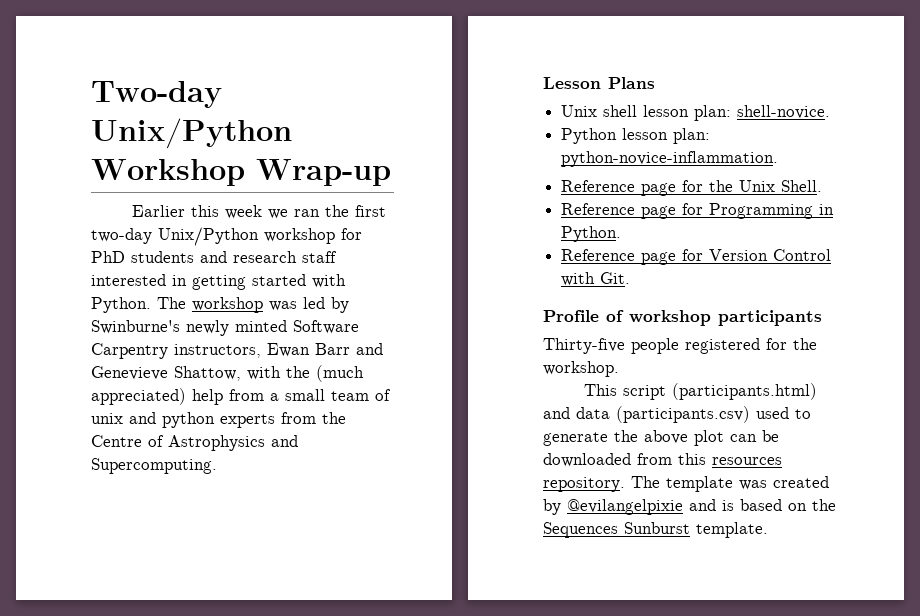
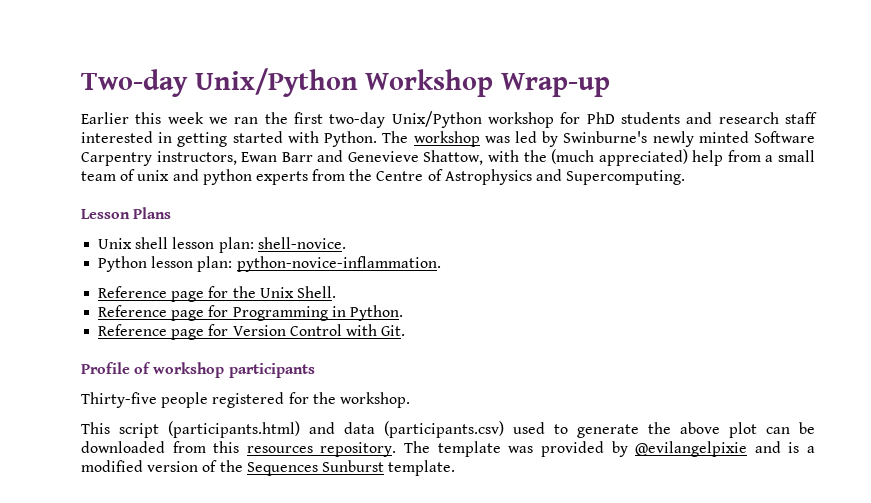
[773,476,829,488] created -> [540,441,604,457] provided
[740,499,807,511] based on -> [807,446,816,453] [81,460,218,472] a modified version of

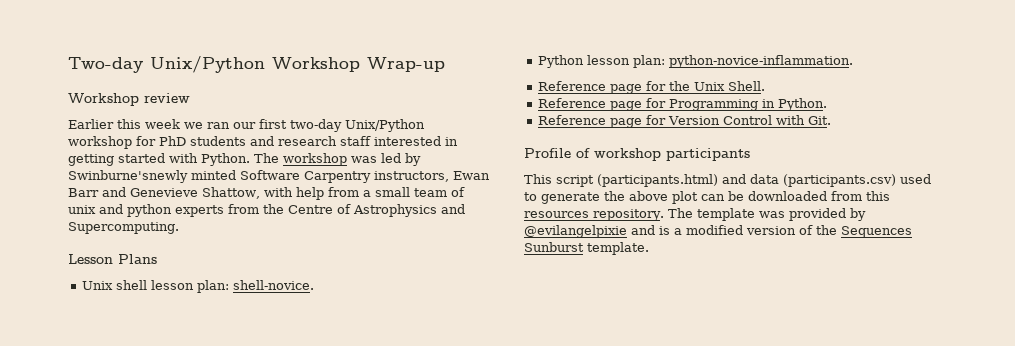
(610, 85) none -> [68,93,190,106] // Workshop review
[264,112,288,124] the -> [233,122,256,129] our
[563,131,694,147] Swinburne's newly -> [68,170,188,183] Swinburne'snewly
[523,149,688,166] the (much appreciated) -> (293, 192) none
[81,392,410,408] // Thirty-five people registered for the workshop. -> (750, 154) none

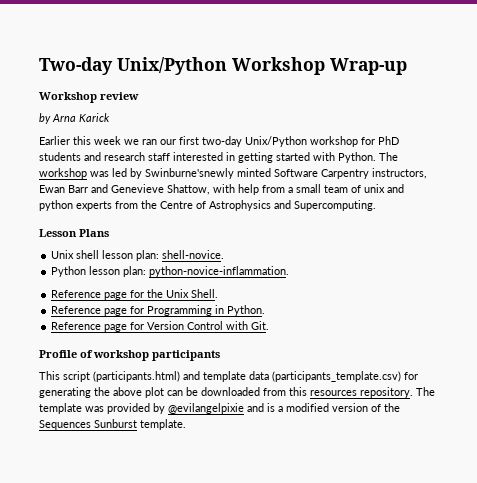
(190, 98) none -> [39,113,110,124] // by Arna Karick
[750,174,931,187] [524,192,600,204] data (participants.csv) used to generate -> [203,371,418,382] [39,387,91,398] template data (participants_template.csv) for generating

